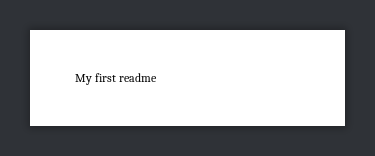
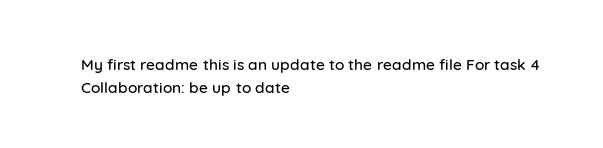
(158, 77) none -> [202,59,541,73] [81,82,290,96] this is an update to the readme file For task 4 Collaboration: be up to date

